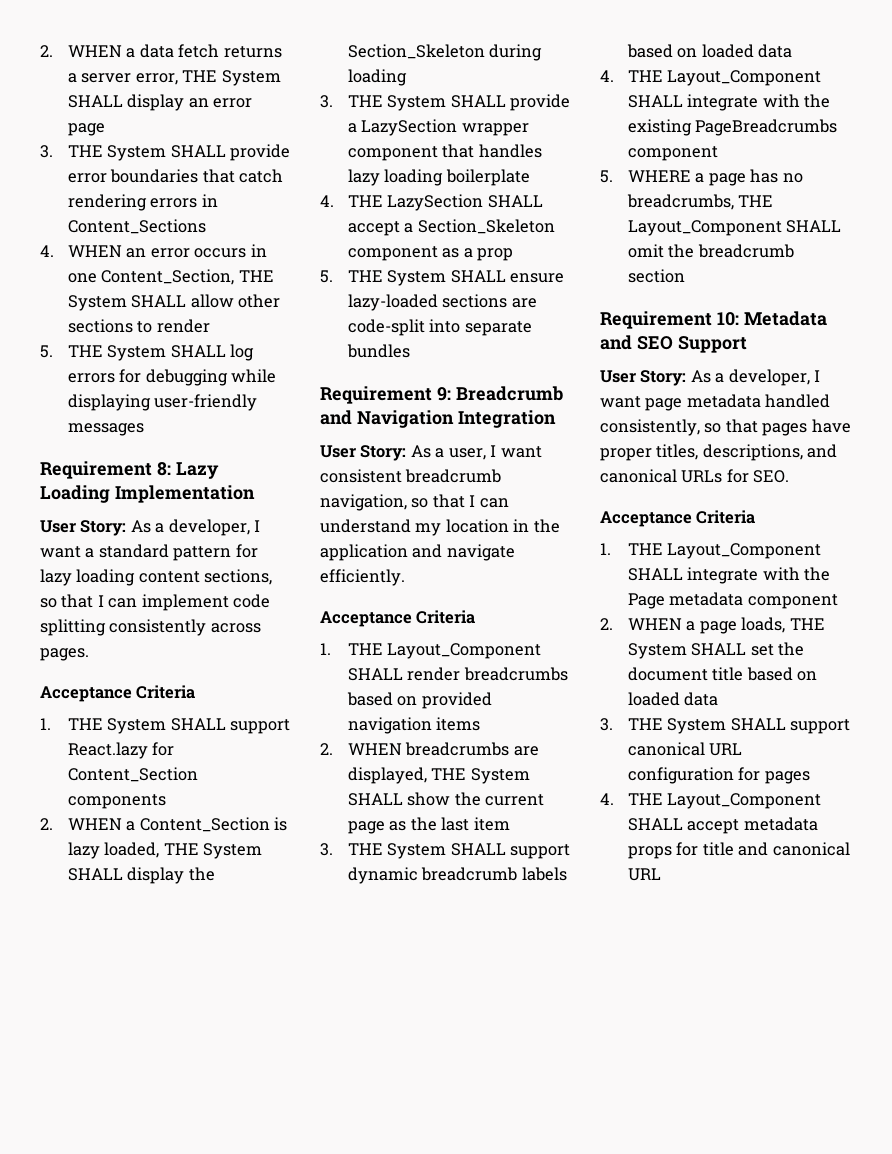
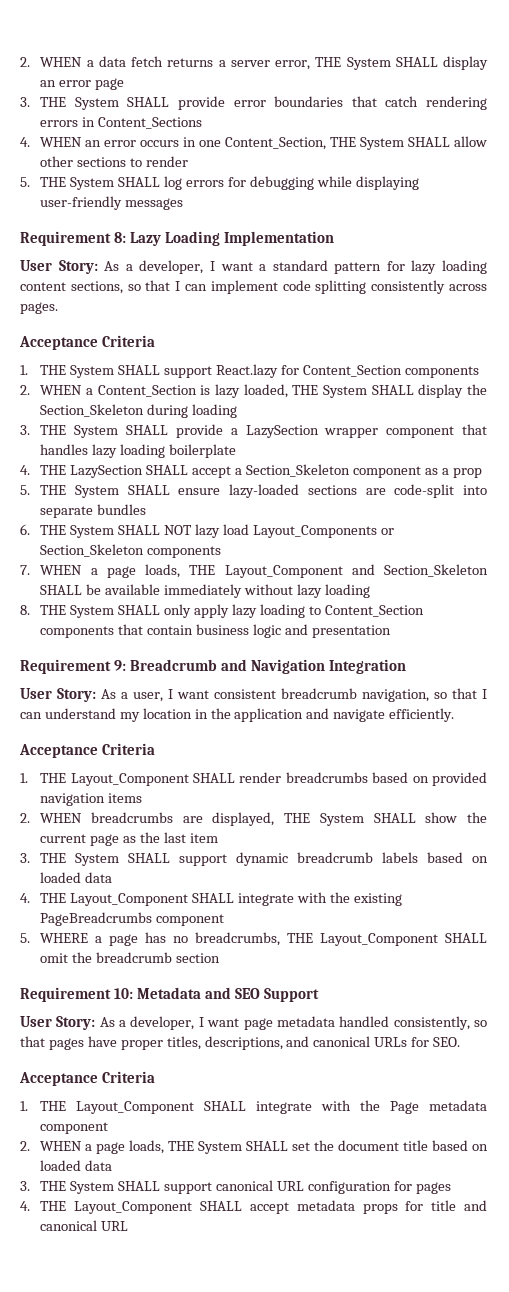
(410, 351) none -> [20,524,394,538] [40,544,222,558] [20,564,488,578] [40,584,370,598] [20,604,424,618] [40,624,391,638] // 6. THE System SHALL NOT lazy load Layout_Components or Section_Skeleton components // 7. WHEN a page loads, THE Layout_Component and Section_Skeleton SHALL be available immediately without lazy loading // 8. THE System SHALL only apply lazy loading to Content_Section components that contain business logic and presentation

